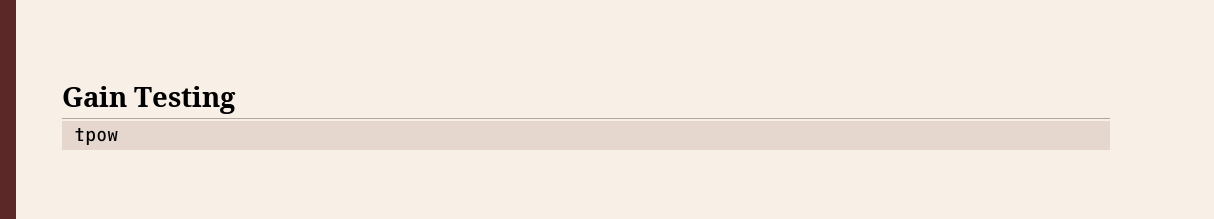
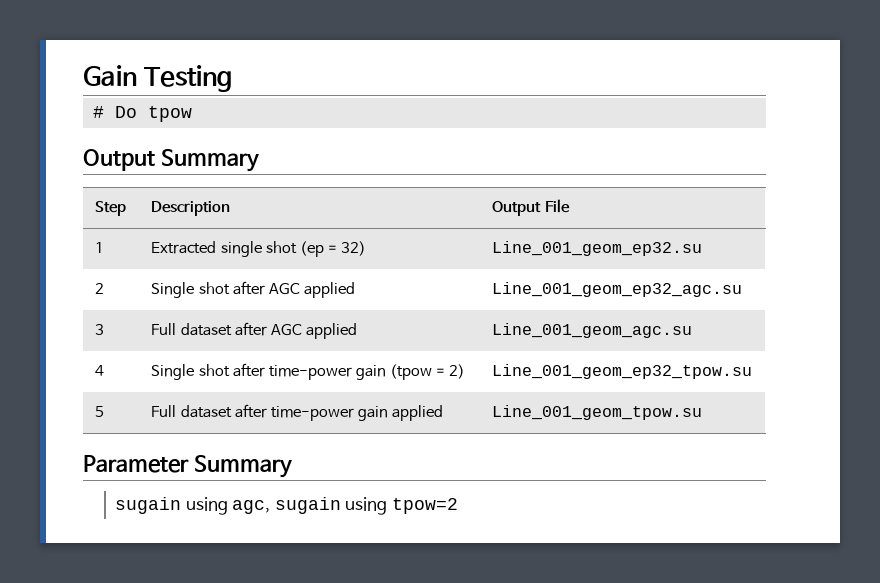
(237, 100) none -> [92,106,137,118] # Do
(118, 136) none -> [83,149,259,172] [95,201,127,216] [151,201,231,216] [492,199,570,216] [95,242,105,253] [151,241,366,257] [492,241,703,256] [95,283,105,294] [151,281,355,298] [492,282,743,297] [95,324,105,335] [151,322,357,339] [492,323,693,338] [95,365,105,376] [151,363,465,380] [492,364,753,379] [95,406,105,417] [151,404,443,421] [492,405,703,420] [83,455,292,478] [115,497,458,515] // Output Summary // Step | Description | Output File // 1 | Extracted single shot (ep = 32) | Line_001_geom_ep32.su // 2 | Single shot after AGC applied | Line_001_geom_ep32_agc.su // 3 | Full dataset after AGC applied | Line_001_geom_agc.su // 4 | Single shot after time-power gain (tpow = 2) | Line_001_geom_ep32_tpow.su // 5 | Full dataset after time-power gain applied | Line_001_geom_tpow.su // Parameter Summary // sugain using agc, sugain using tpow=2

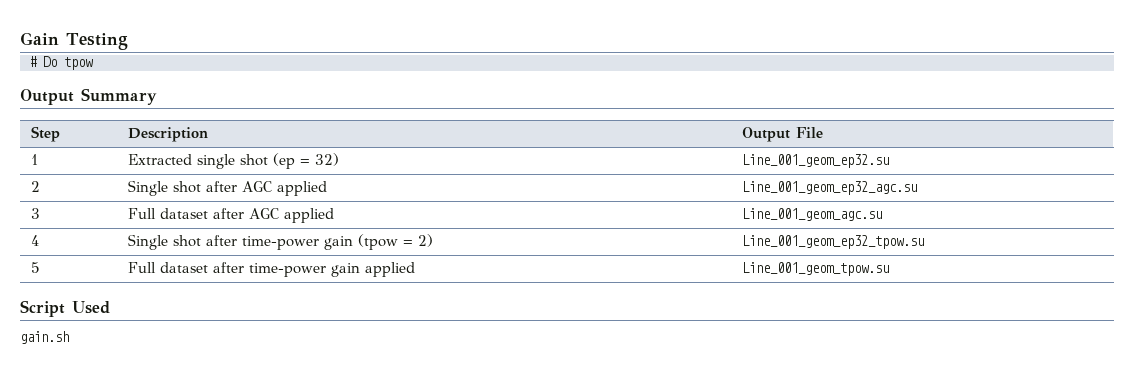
[83,455,292,478] [115,497,458,515] Parameter Summary // sugain using agc, sugain using tpow=2 -> [20,300,110,317] [20,331,69,344] Script Used // gain.sh

